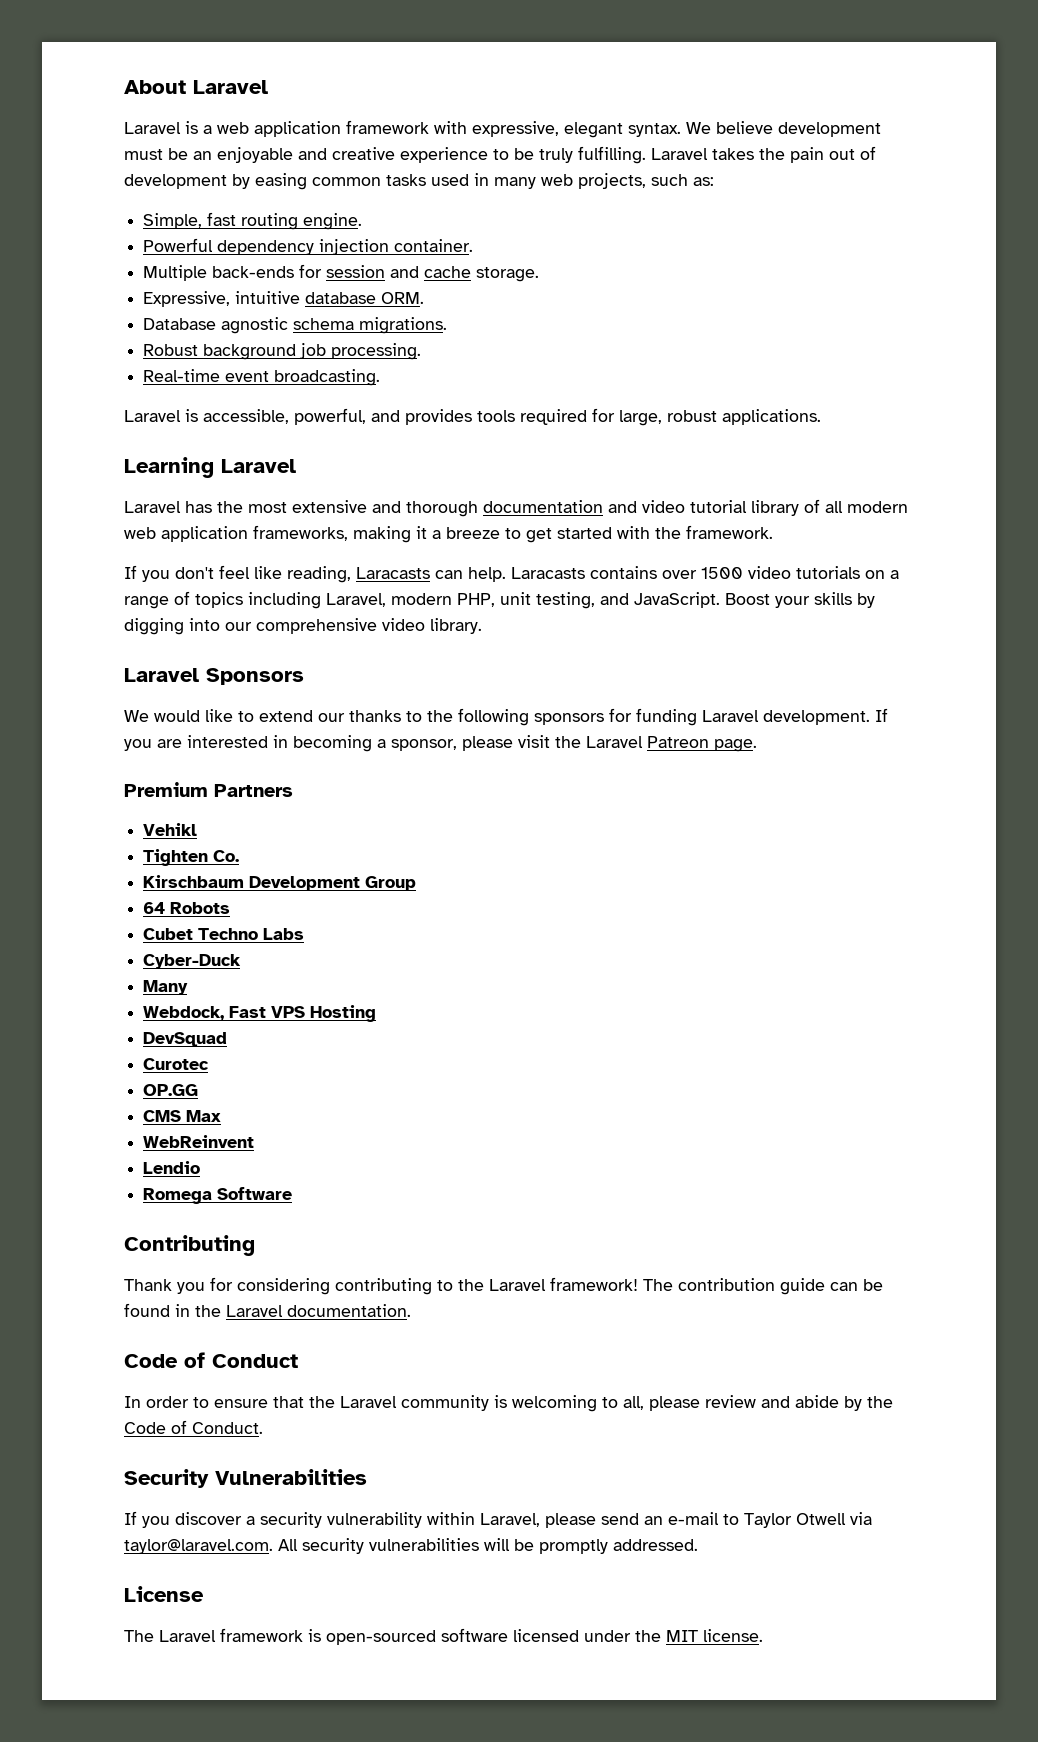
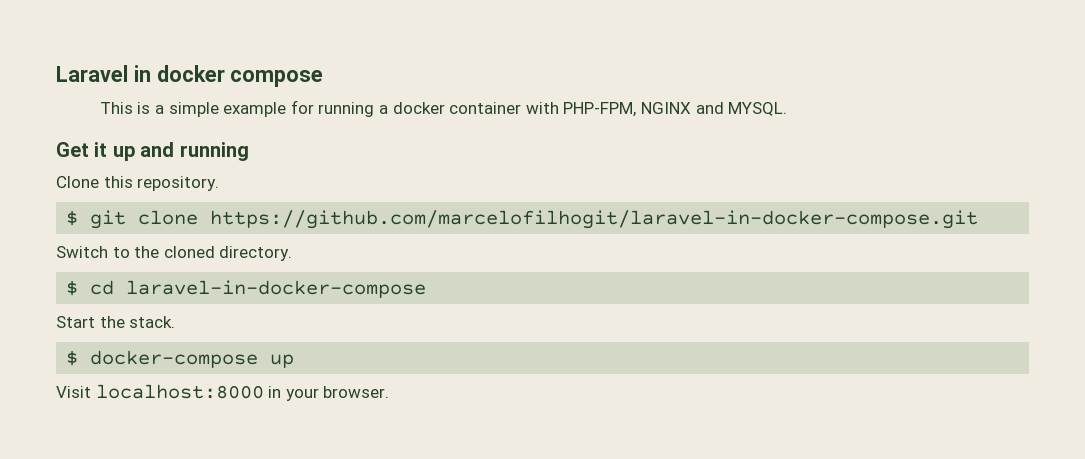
[124,80,268,94] [124,120,881,138] [124,146,876,164] [124,173,714,190] [143,212,363,230] [143,238,474,255] [143,264,540,282] [143,291,425,307] [143,317,448,334] [143,343,422,360] [143,369,381,386] [124,408,821,426] [124,457,296,478] [124,499,908,517] [124,525,773,543] [124,565,899,583] [124,591,875,609] [124,618,482,635] [124,668,304,685] [124,708,888,726] [124,735,757,752] [124,782,293,797] [143,823,198,836] [143,849,240,866] [143,875,417,891] [143,902,231,914] [143,928,305,940] [143,954,242,969] [143,980,189,995] [143,1005,377,1022] [143,1032,228,1047] [143,1058,210,1070] [143,1084,199,1096] [143,1110,222,1122] [143,1135,255,1148] [143,1161,201,1174] [143,1187,293,1204] [124,1235,255,1256] [124,1277,883,1295] [124,1303,411,1317] [124,1352,298,1368] [124,1395,893,1412] [124,1420,263,1434] [124,1469,367,1488] [124,1511,872,1528] [124,1538,698,1554] [124,1586,204,1602] [124,1628,763,1645] About Laravel // Laravel is a web application framework with expressive, elegant syntax. We believe development must be an enjoyable and creative experience to be truly fulfilling. Laravel takes the pain out of development by easing common tasks used in many web projects, such as: // Simple, fast routing engine. // Powerful dependency injection container. // Multiple back-ends for session and cache storage. // Expressive, intuitive database ORM. // Database agnostic schema migrations. // Robust background job processing. // Real-time event broadcasting. // Laravel is accessible, powerful, and provides tools required for large, robust applications. // Learning Laravel // Laravel has the most extensive and thorough documentation and video tutorial library of all modern web application frameworks, making it a breeze to get started with the framework. // If you don't feel like reading, Laracasts can help. Laracasts contains over 1500 video tutorials on a range of topics including Laravel, modern PHP, unit testing, and JavaScript. Boost your skills by digging into our comprehensive video library. // Laravel Sponsors // We would like to extend our thanks to the following sponsors for funding Laravel development. If you are interested in becoming a sponsor, please visit the Laravel Patreon page. // Premium Partners // Vehikl // Tighten Co. // Kirschbaum Development Group // 64 Robots // Cubet Techno Labs // Cyber-Duck // Many // Webdock, Fast VPS Hosting // DevSquad // Curotec // OP.GG // CMS Max // WebReinvent // Lendio // Romega Software // Contributing // Thank you for considering contributing to the Laravel framework! The contribution guide can be found in the Laravel documentation. // Code of Conduct // In order to ensure that the Laravel community is welcoming to all, please review and abide by the Code of Conduct. // Security Vulnerabilities // If you discover a security vulnerability within Laravel, please send an e-mail to Taylor Otwell via taylor@laravel.com. All security vulnerabilities will be promptly addressed. // License // The Laravel framework is open-sourced software licensed under the MIT license. -> [56,65,324,87] [99,100,788,117] [56,142,249,161] [56,176,220,191] [66,210,979,229] [56,246,293,261] [66,280,427,298] [56,316,176,328] [66,350,295,368] [56,384,390,401] Laravel in docker compose // This is a simple example for running a docker container with PHP-FPM, NGINX and MYSQL. // Get it up and running // Clone this repository. // $ git clone https://github.com/marcelofilhogit/laravel-in-docker-compose.git // Switch to the cloned directory. // $ cd laravel-in-docker-compose // Start the stack. // $ docker-compose up // Visit localhost:8000 in your browser.

